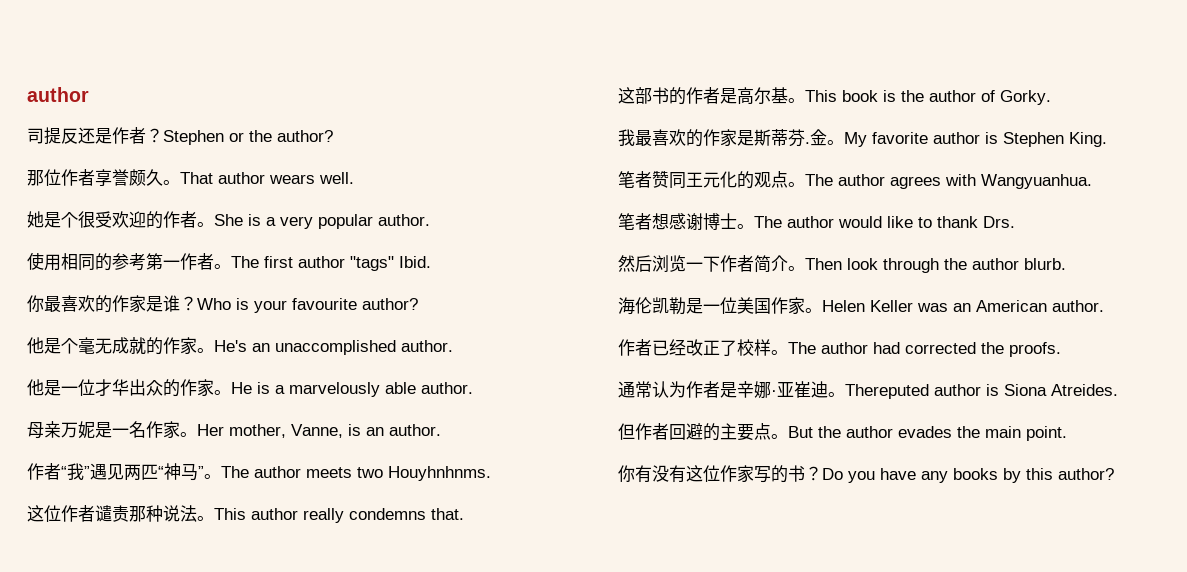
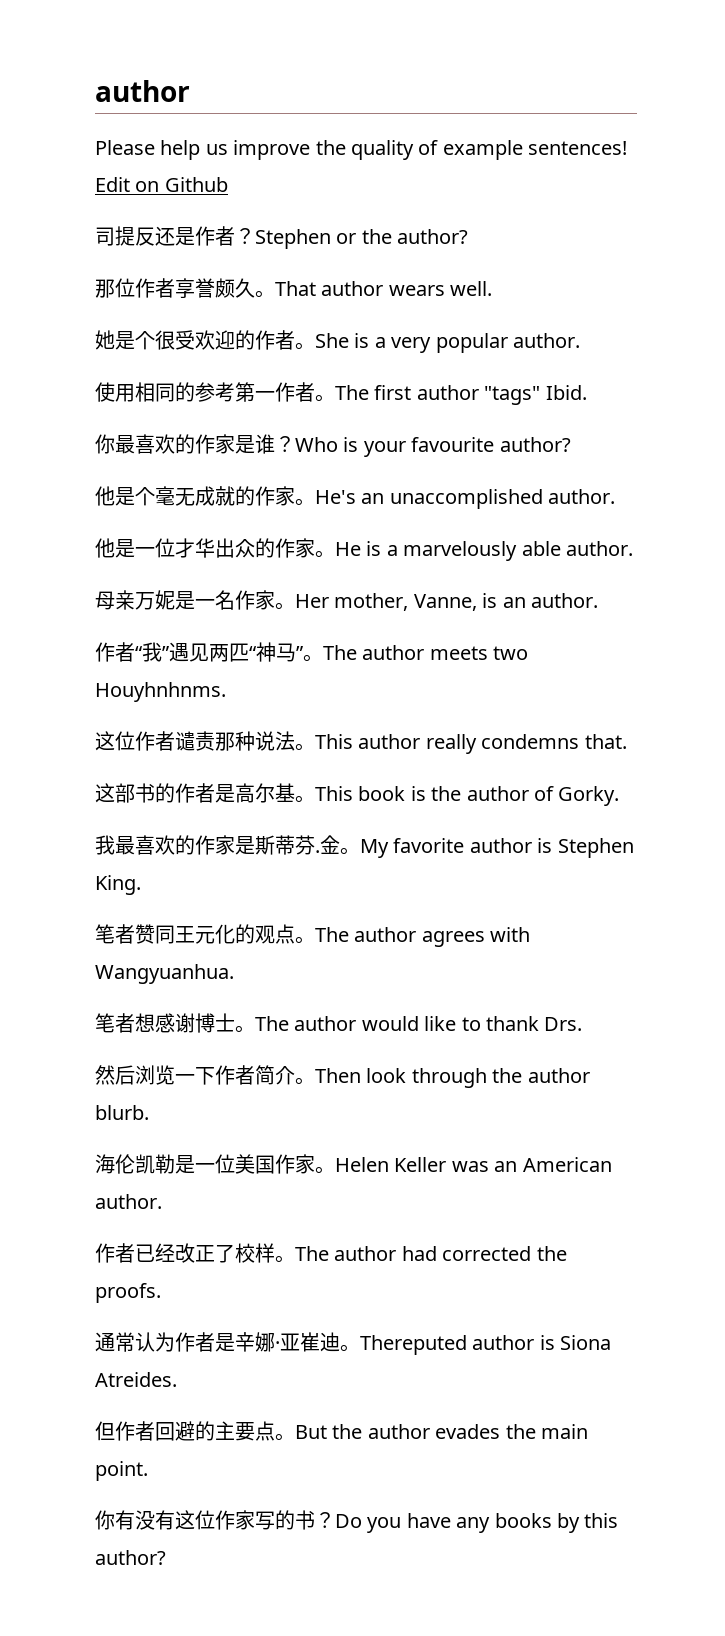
[27,87,89,102] author -> [95,80,190,102] [95,140,628,160] [95,177,228,192] author // Please help us improve the quality of example sentences! Edit on Github

